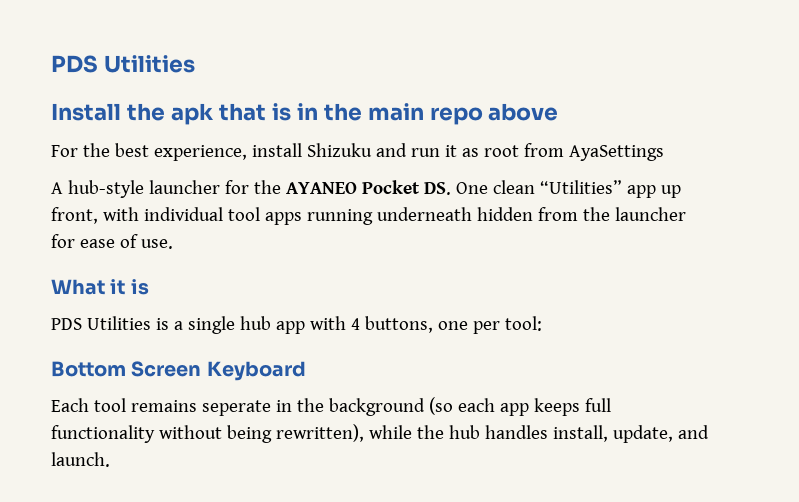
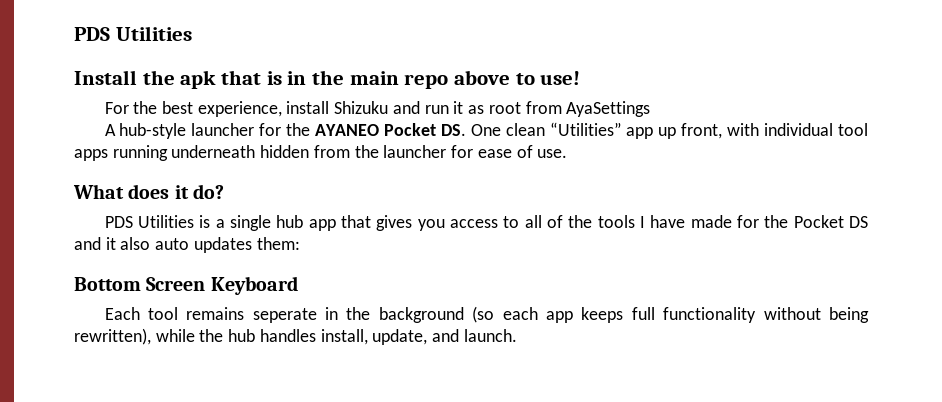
(559, 112) none -> [515,71,581,85] to use!
[110,279,149,295] it is -> [128,184,224,199] does it do?
[309,316,542,334] with 4 buttons, one per tool: -> [340,215,869,231] [74,237,300,253] that gives you access to all of the tools I have made for the Pocket DS and it also auto updates them:

